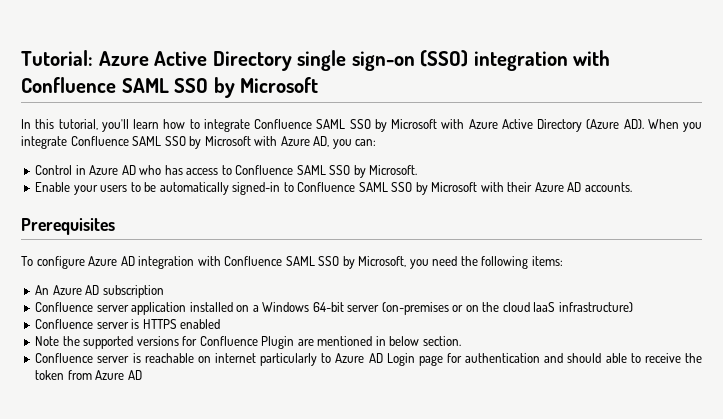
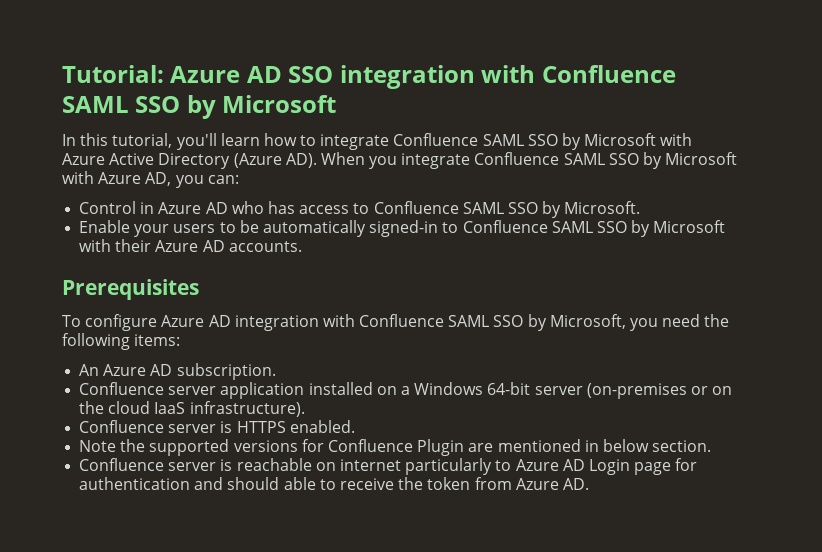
[154,50,469,71] Active Directory single sign-on (SSO) -> [246,66,334,83] AD SSO
[102,285,164,298] subscription -> [176,363,276,380] subscription.
[558,302,633,312] infrastructure) -> [189,401,305,417] infrastructure).
[180,319,221,329] enabled -> [289,420,355,433] enabled.
[127,370,142,380] AD -> [562,478,589,490] AD.

